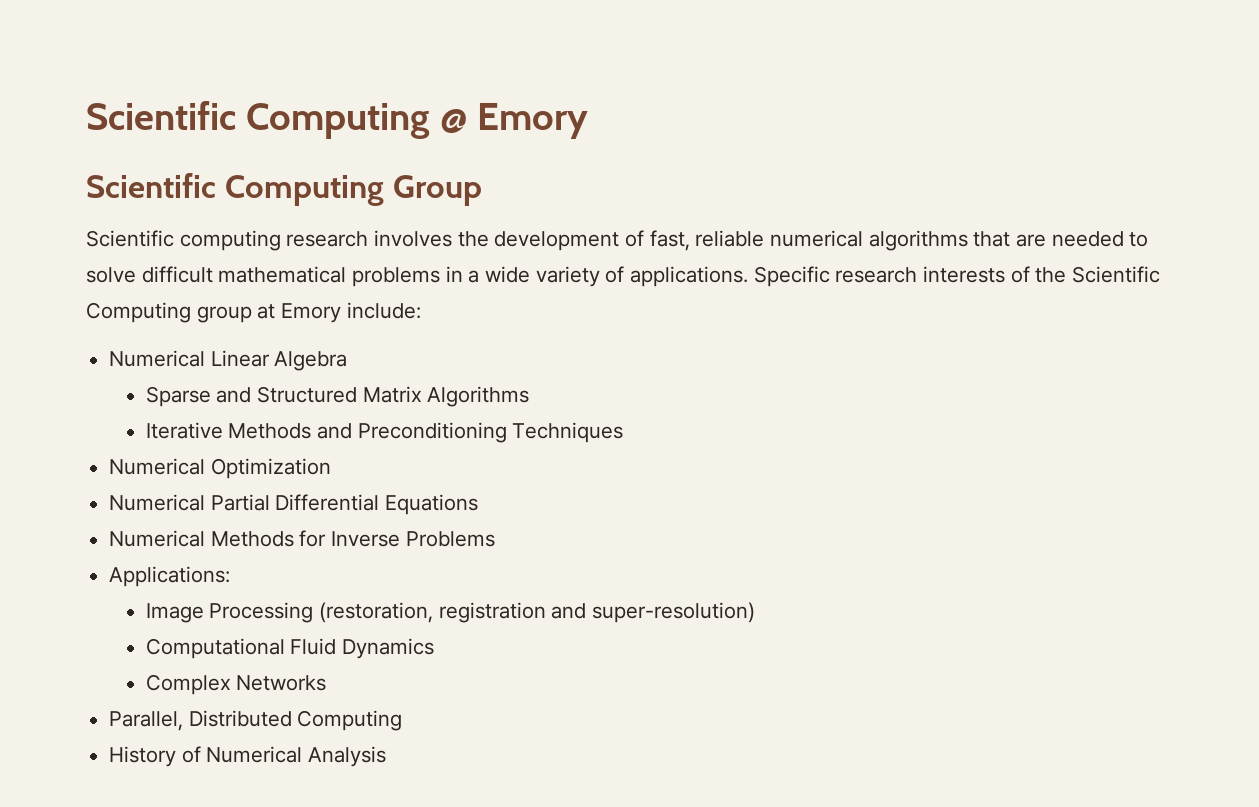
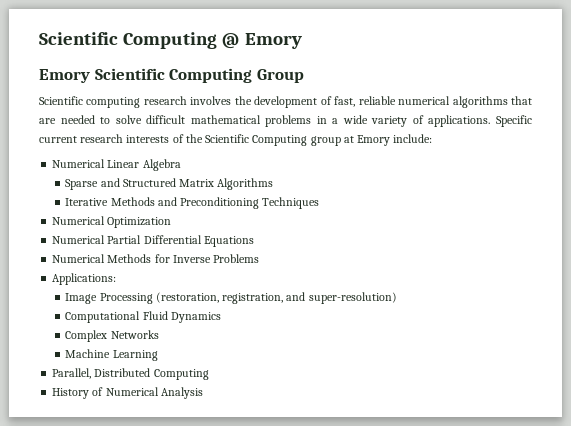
(589, 121) none -> [39,69,90,83] Emory
(830, 276) none -> [39,136,77,143] current
[438,602,546,623] registration -> [222,293,284,304] registration,
(327, 683) none -> [65,349,158,361] // Machine Learning

